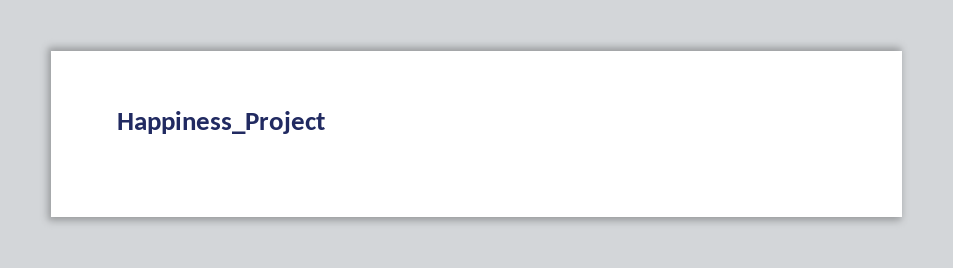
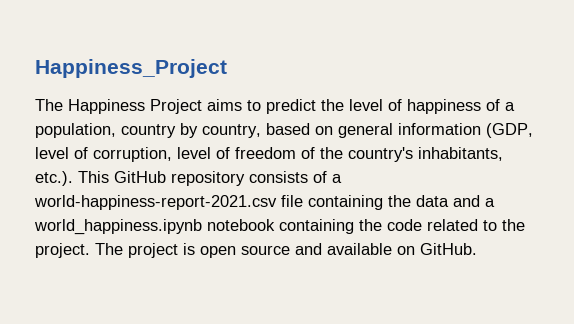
(325, 122) none -> [35,99,515,114] [35,123,533,138] [35,147,503,162] [35,171,342,186] [34,195,495,210] [34,219,525,235] [35,243,477,258] // The Happiness Project aims to predict the level of happiness of a population, country by country, based on general information (GDP, level of corruption, level of freedom of the country's inhabitants, etc.). This GitHub repository consists of a world-happiness-report-2021.csv file containing the data and a world_happiness.ipynb notebook containing the code related to the project. The project is open source and available on GitHub.

